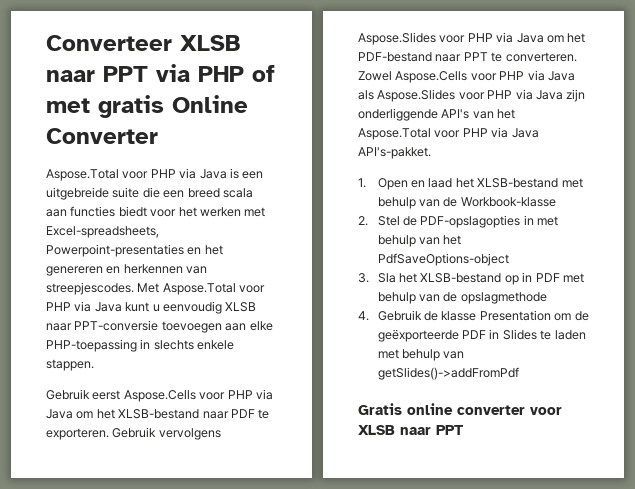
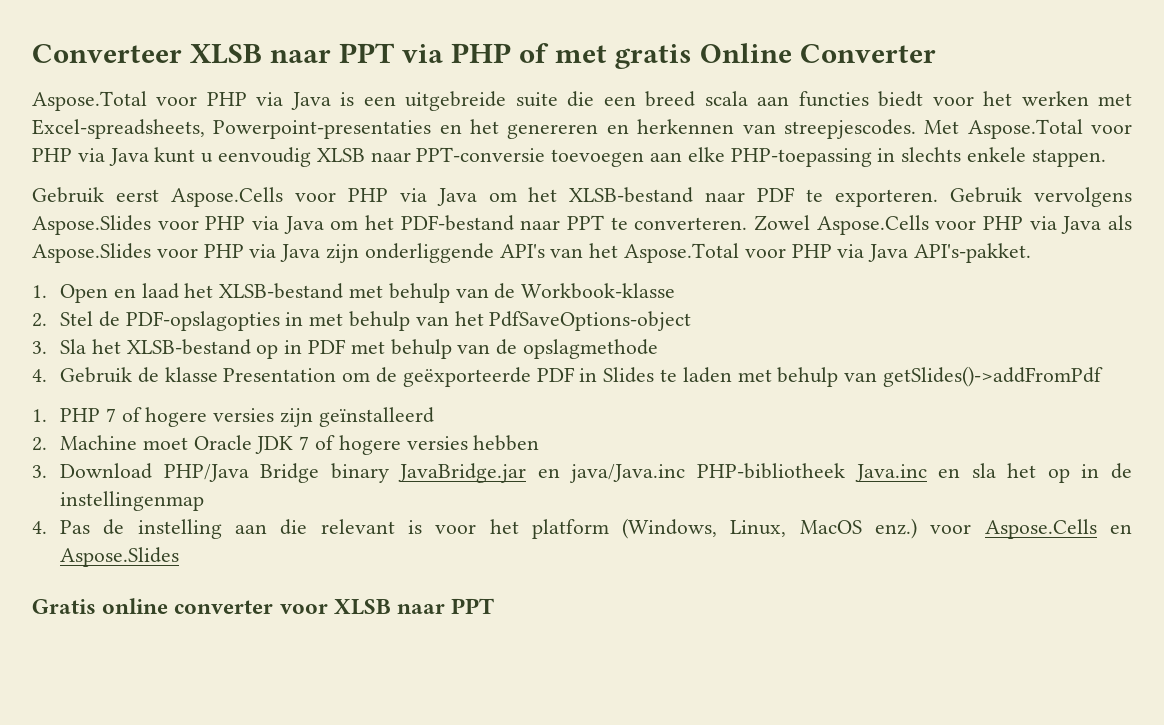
(519, 373) none -> [32,407,434,427] [32,435,540,455] [32,463,1132,483] [59,491,204,511] [32,518,1132,539] [59,547,179,567] // 1. PHP 7 of hogere versies zijn geïnstalleerd // 2. Machine moet Oracle JDK 7 of hogere versies hebben // 3. Download PHP/Java Bridge binary JavaBridge.jar en java/Java.inc PHP-bibliotheek Java.inc en sla het op in de instellingenmap // 4. Pas de instelling aan die relevant is voor het platform (Windows, Linux, MacOS enz.) voor Aspose.Cells en Aspose.Slides

